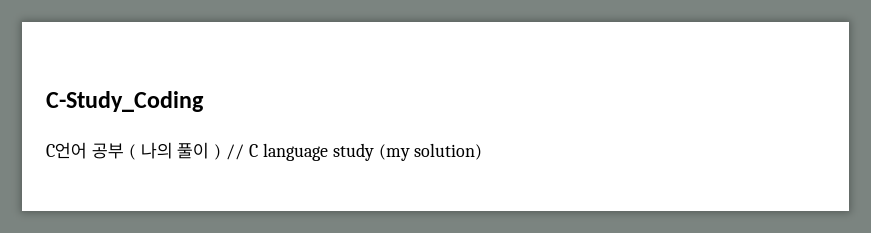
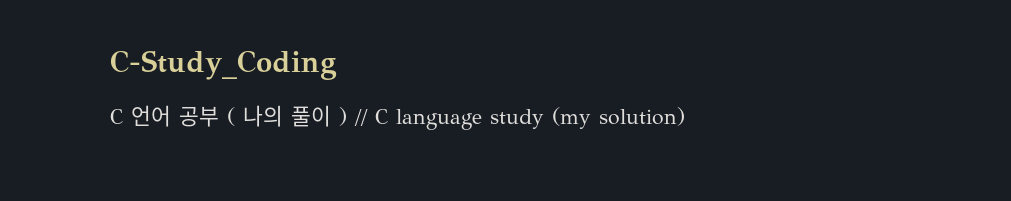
[46,142,87,159] C언어 -> [110,105,171,127] C 언어

